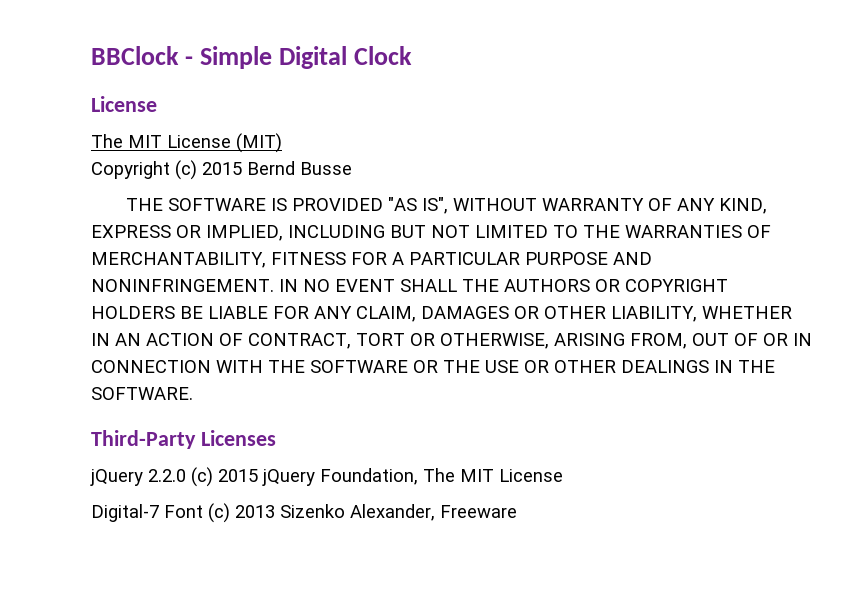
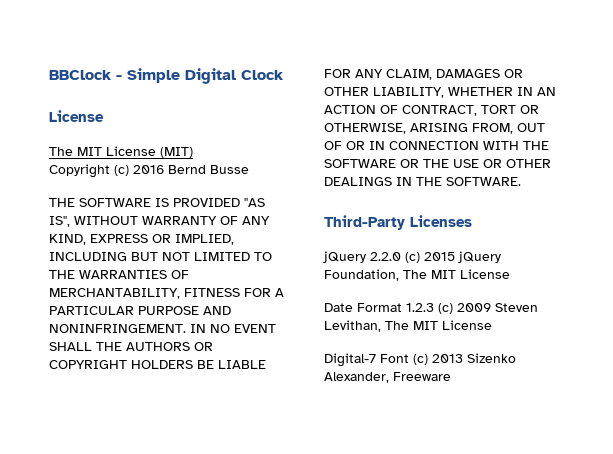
[202,162,242,175] 2015 -> [133,165,164,174] 2016
(563, 475) none -> [324,303,538,314] [324,320,492,332] // Date Format 1.2.3 (c) 2009 Steven Levithan, The MIT License

